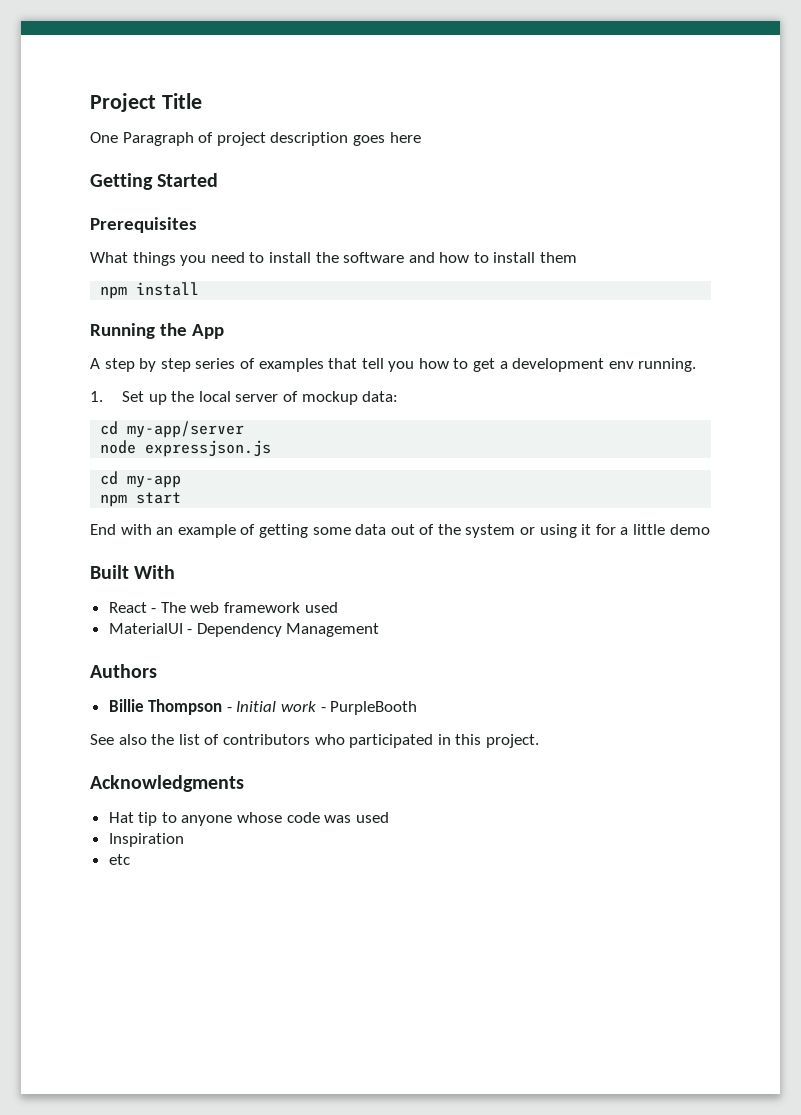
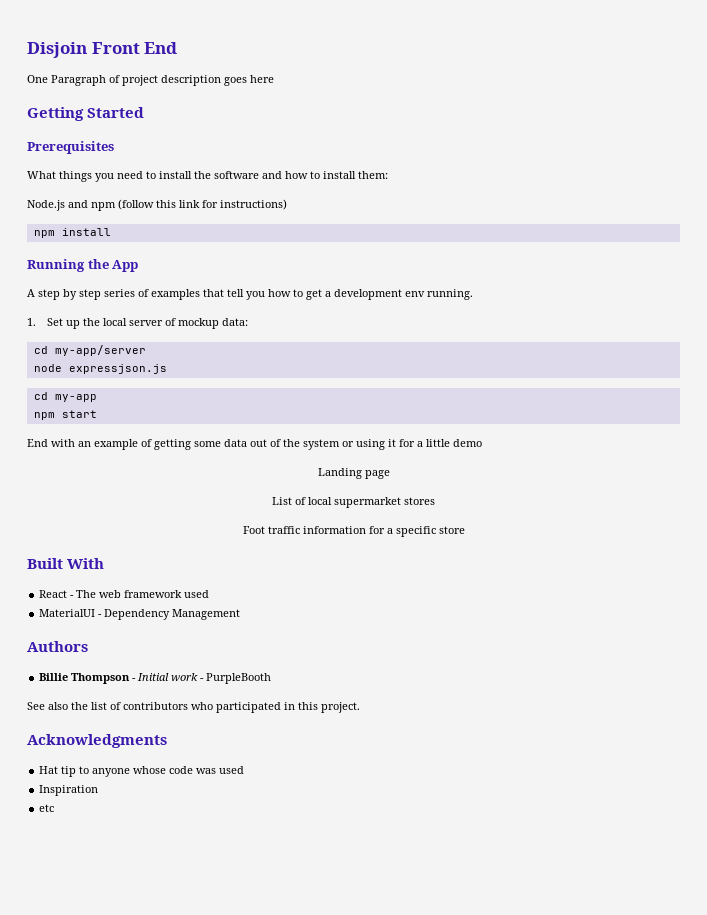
[90,93,202,112] Project Title -> [27,42,178,58] Disjoin Front End
[540,252,578,263] them -> [358,171,388,179] [27,199,287,211] them: // Node.js and npm (follow this link for instructions)
(710, 529) none -> [317,468,390,479] [272,497,435,508] [242,526,465,537] // Landing page // List of local supermarket stores // Foot traffic information for a specific store

